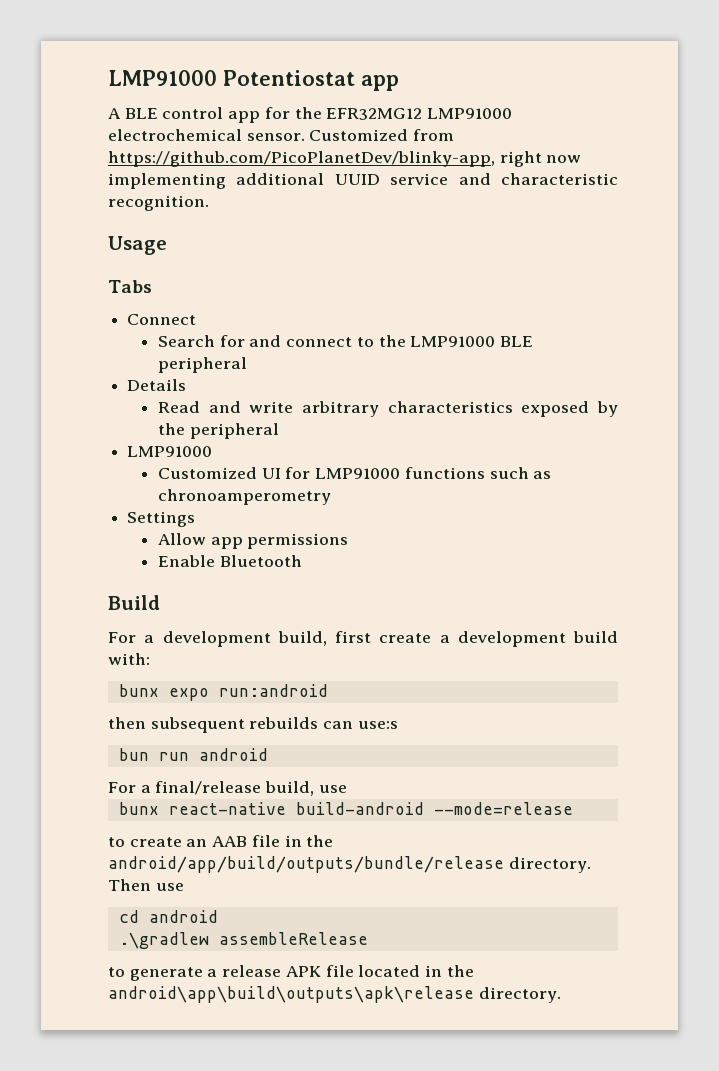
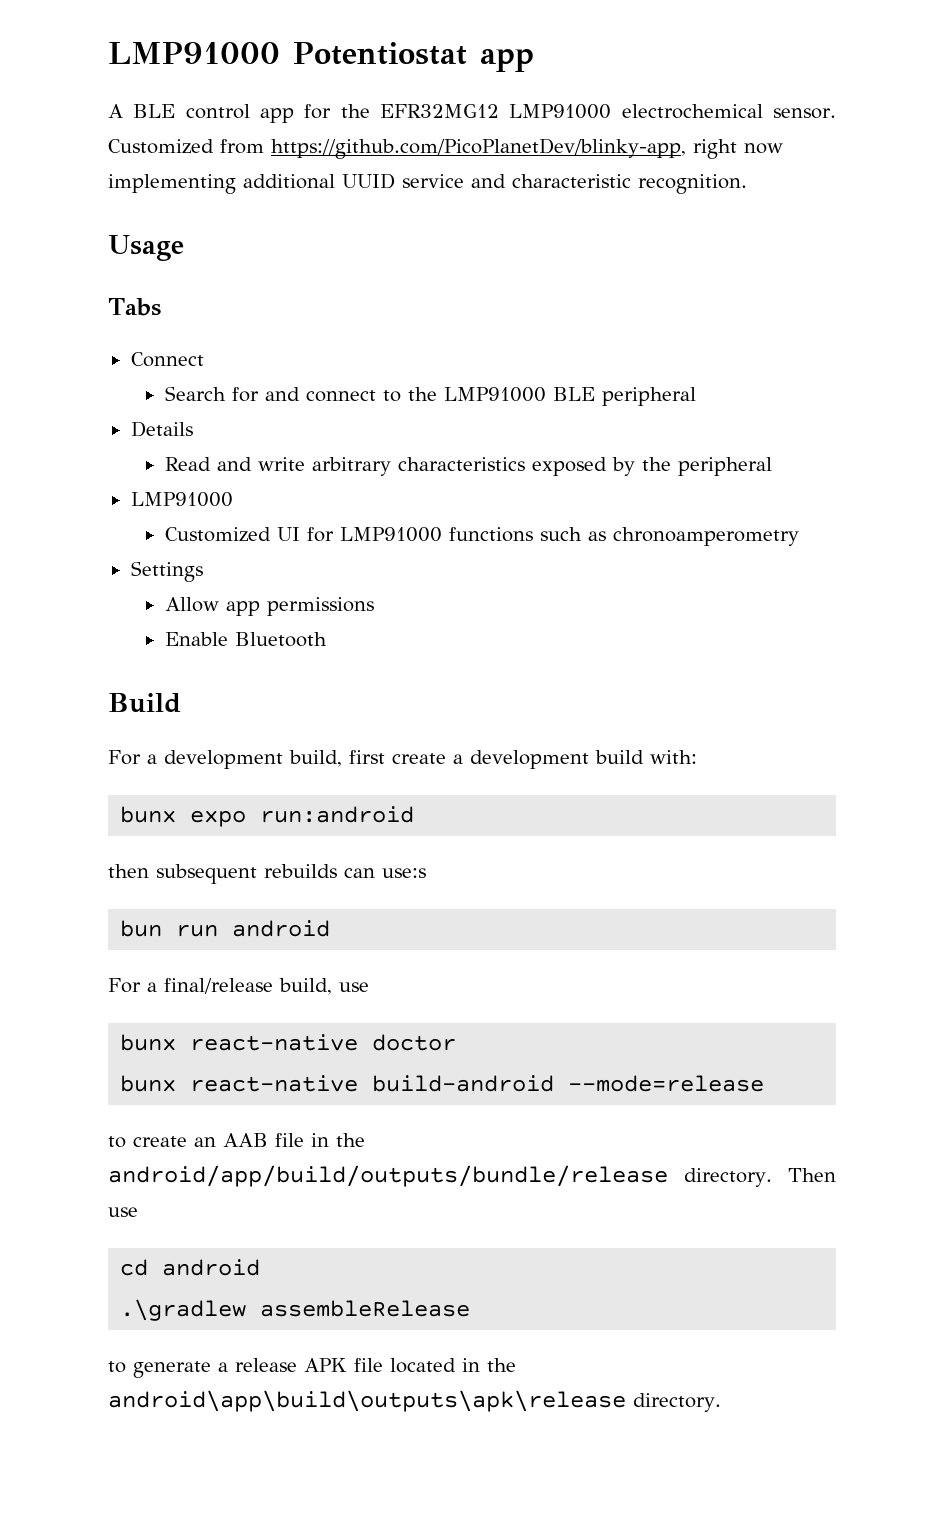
(347, 789) none -> [120,1034,457,1051] // bunx react-native doctor

